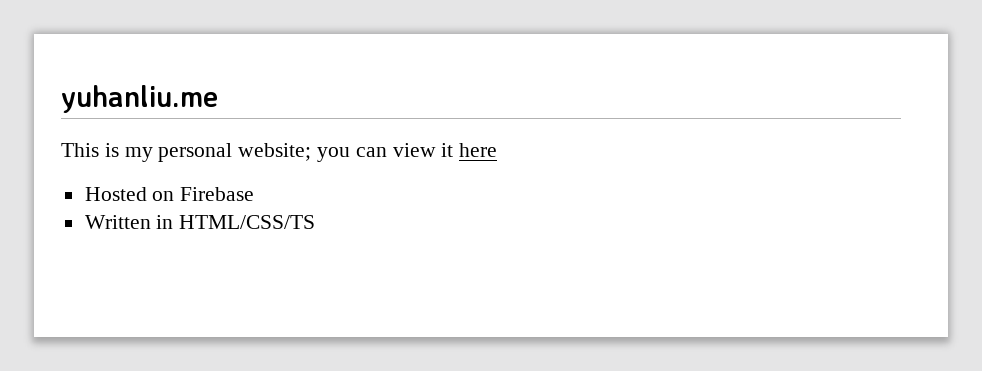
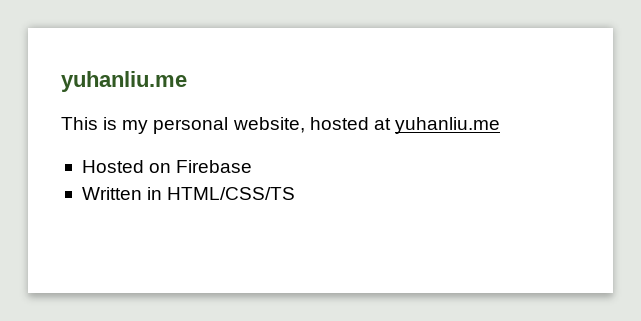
[238,143,498,162] website; you can view it here -> [232,117,500,134] website, hosted at yuhanliu.me

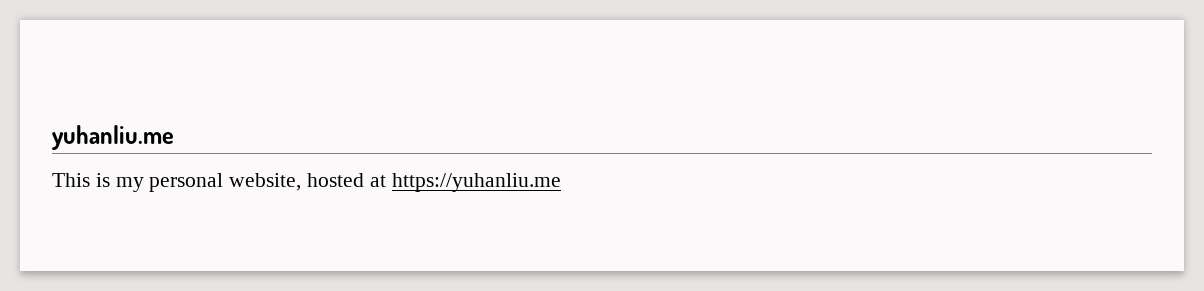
[394,117,500,134] [81,160,253,173] [81,187,296,200] yuhanliu.me // Hosted on Firebase // Written in HTML/CSS/TS -> [391,173,561,192] https://yuhanliu.me

